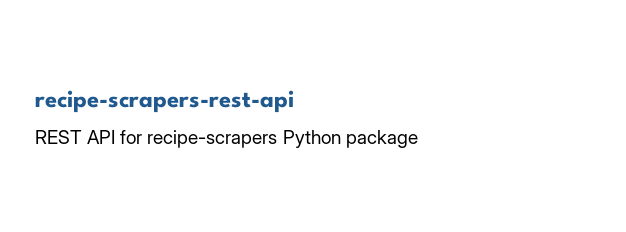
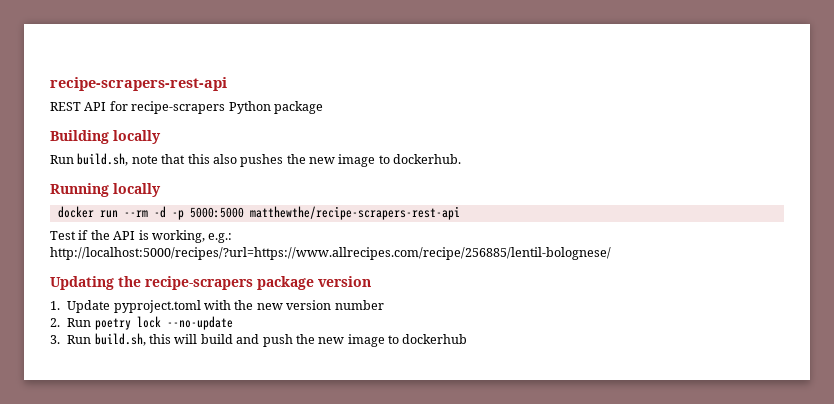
(418, 139) none -> [50,130,161,144] [50,153,462,167] [50,183,161,197] [57,206,460,220] [50,230,233,243] [50,247,611,260] [50,276,371,290] [50,300,384,313] [50,316,233,330] [50,333,468,347] // Building locally // Run build.sh, note that this also pushes the new image to dockerhub. // Running locally // docker run --rm -d -p 5000:5000 matthewthe/recipe-scrapers-rest-api // Test if the API is working, e.g.: http://localhost:5000/recipes/?url=https://www.allrecipes.com/recipe/256885/lentil-bolognese/ // Updating the recipe-scrapers package version // 1. Update pyproject.toml with the new version number // 2. Run poetry lock --no-update // 3. Run build.sh, this will build and push the new image to dockerhub

